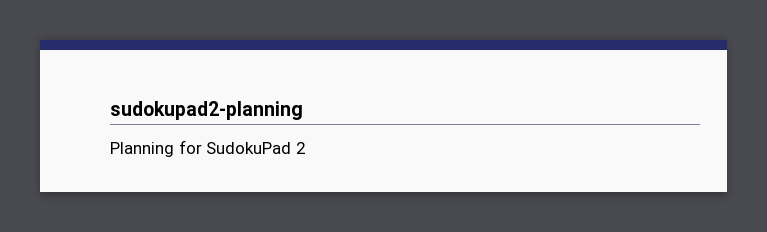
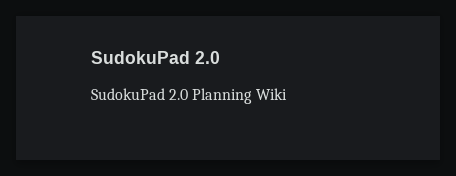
[110,101,303,120] [110,140,306,157] sudokupad2-planning // Planning for SudokuPad 2 -> [91,51,220,64] [91,88,287,104] SudokuPad 2.0 // SudokuPad 2.0 Planning Wiki

